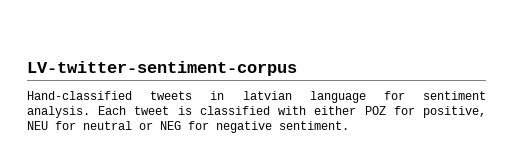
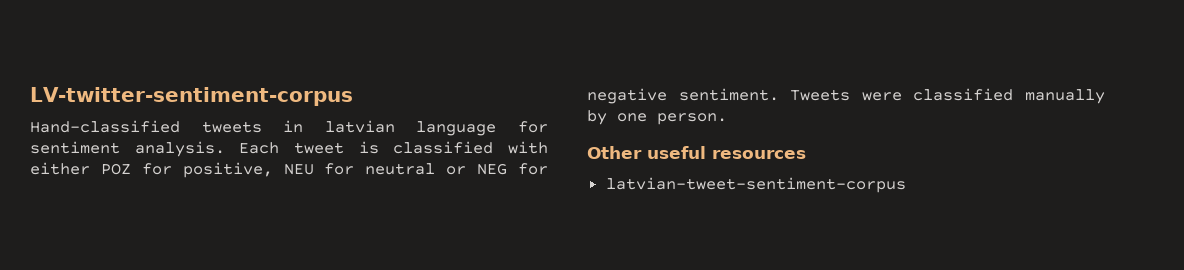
(349, 125) none -> [790,88,1105,104] [587,110,727,125] [587,146,806,159] [605,177,906,193] Tweets were classified manually by one person. // Other useful resources // latvian-tweet-sentiment-corpus

